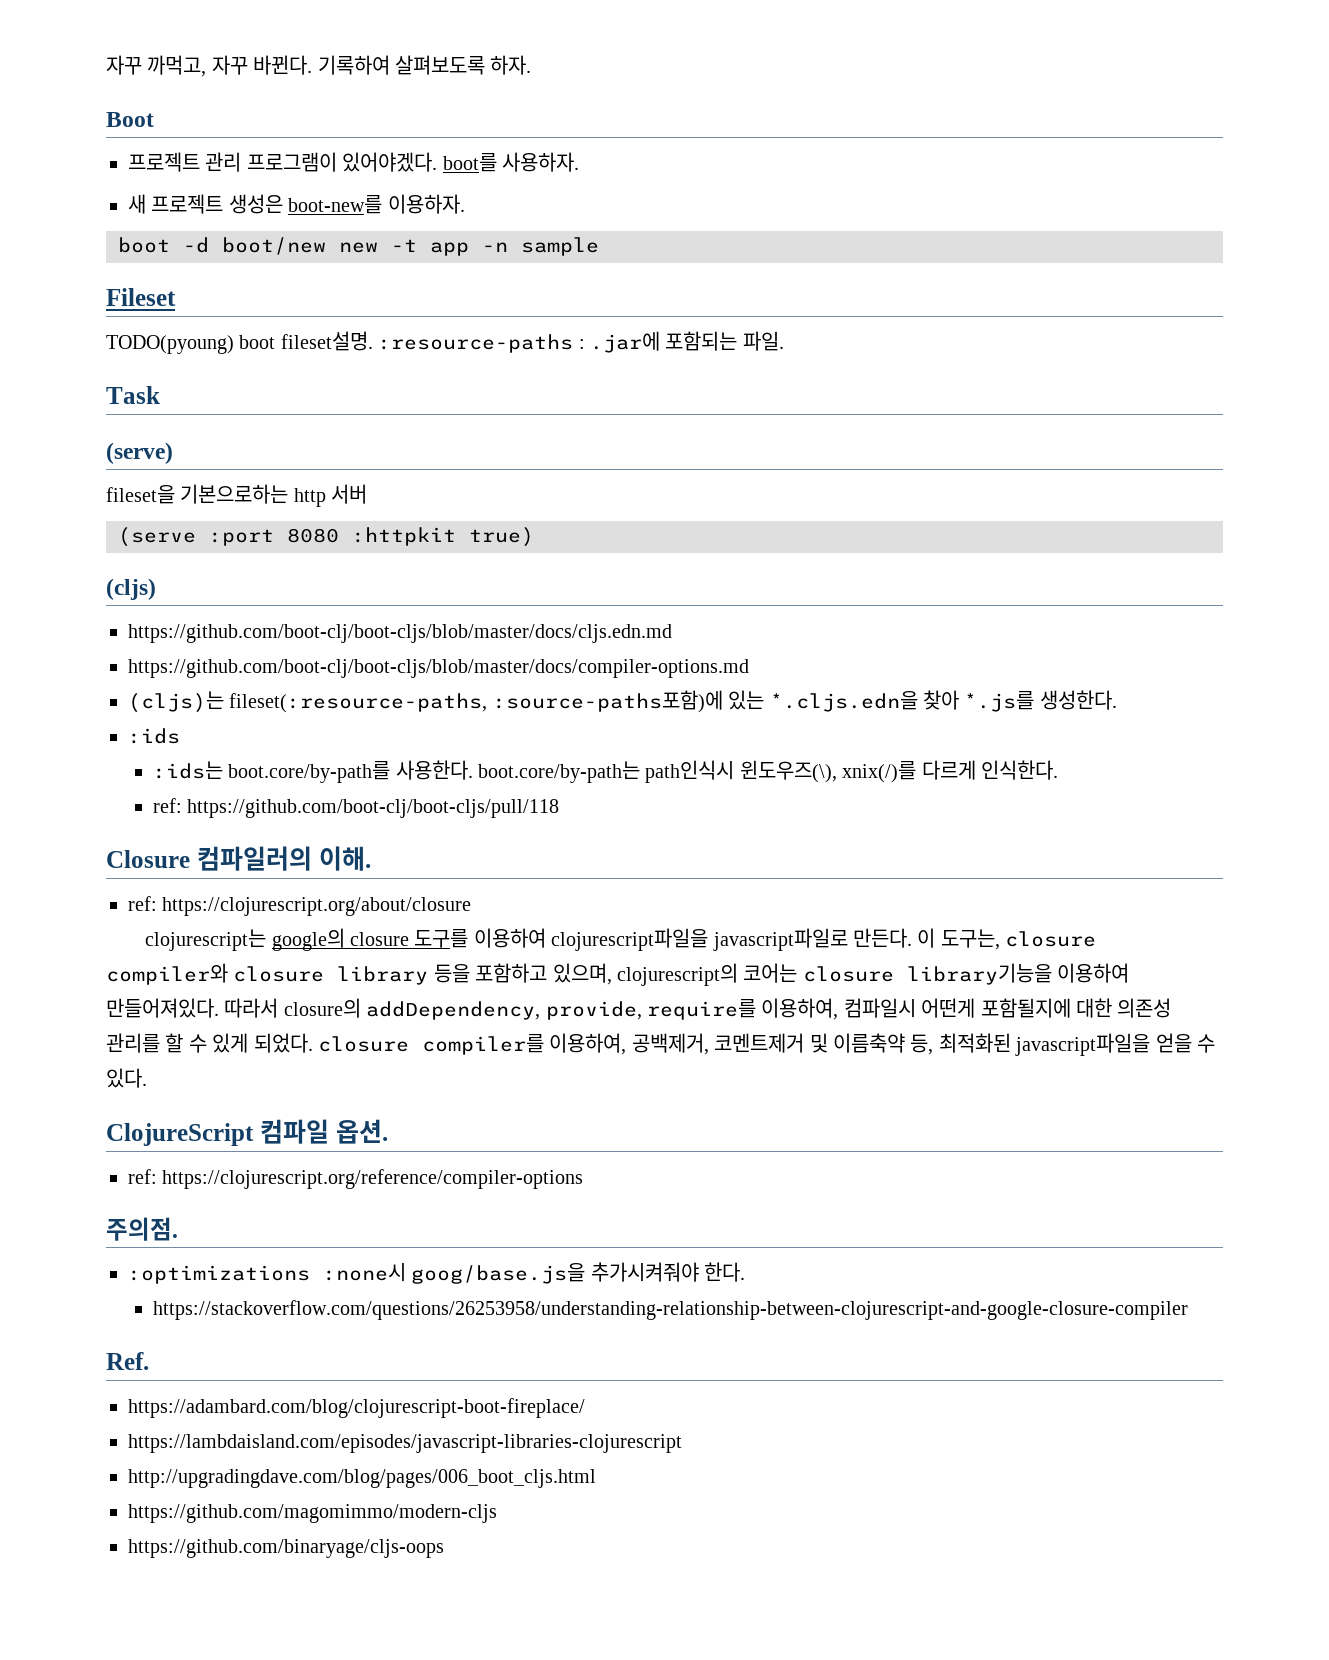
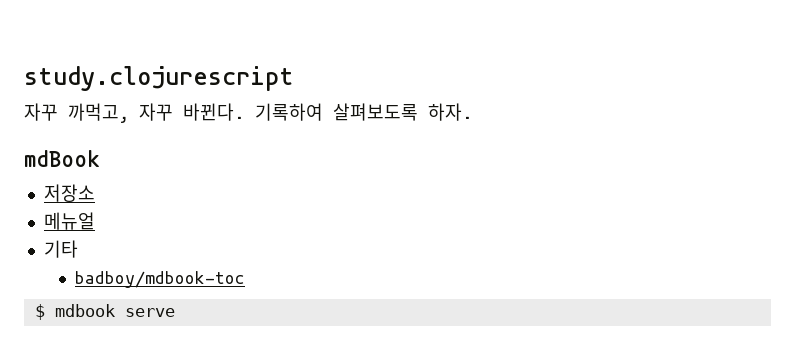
(106, 65) none -> [24,66,294,91] study.clojurescript //
[106,112,154,127] [128,152,579,172] [128,194,465,214] [118,237,599,256] [106,288,176,306] [106,331,784,354] [106,386,160,404] [106,442,173,464] [106,484,368,507] [118,527,534,547] [106,578,156,600] [128,624,672,643] [128,659,749,678] [128,690,1117,713] [128,728,180,744] [152,760,1059,783] [152,798,560,818] [106,846,371,871] [128,896,472,916] [145,928,1097,951] [106,963,1130,986] [106,998,1172,1020] [106,1033,1215,1056] [106,1068,147,1088] [106,1119,388,1146] [128,1169,584,1189] [106,1217,178,1241] [128,1262,746,1284] [152,1300,1188,1320] [106,1352,149,1370] [128,1398,585,1418] [128,1434,682,1453] [128,1469,596,1488] [128,1504,497,1523] [128,1539,444,1558] Boot // 프로젝트 관리 프로그램이 있어야겠다. boot를 사용하자. // 새 프로젝트 생성은 boot-new를 이용하자. // boot -d boot/new new -t app -n sample // Fileset // TODO(pyoung) boot fileset설명. :resource-paths : .jar에 포함되는 파일. // Task // (serve) // fileset을 기본으로하는 http 서버 // (serve :port 8080 :httpkit true) // (cljs) // https://github.com/boot-clj/boot-cljs/blob/master/docs/cljs.edn.md // https://github.com/boot-clj/boot-cljs/blob/master/docs/compiler-options.md // (cljs)는 fileset(:resource-paths, :source-paths포함)에 있는 *.cljs.edn을 찾아 *.js를 생성한다. // :ids // :ids는 boot.core/by-path를 사용한다. boot.core/by-path는 path인식시 윈도우즈(\), xnix(/)를 다르게 인식한다. // ref: https://github.com/boot-clj/boot-cljs/pull/118 // Closure 컴파일러의 이해. // ref: https://clojurescript.org/about/closure // clojurescript는 google의 closure 도구를 이용하여 clojurescript파일을 javascript파일로 만든다. 이 도구는, closure compiler와 closure library 등을 포함하고 있으며, clojurescript의 코어는 closure library기능을 이용하여 만들어져있다. 따라서 closure의 addDependency, provide, require를 이용하여, 컴파일시 어떤게 포함될지에 대한 의존성 관리를 할 수 있게 되었다. closure compiler를 이용하여, 공백제거, 코멘트제거 및 이름축약 등, 최적화된 javascript파일을 얻을 수 있다. // ClojureScript 컴파일 옵션. // ref: https://clojurescript.org/reference/compiler-options // 주의점. // :optimizations :none시 goog/base.js을 추가시켜줘야 한다. // https://stackoverflow.com/questions/26253958/understanding-relationship-between-clojurescript-and-google-closure-compiler // Ref. // https://adambard.com/blog/clojurescript-boot-fireplace/ // https://lambdaisland.com/episodes/javascript-libraries-clojurescript // http://upgradingdave.com/blog/pages/006_boot_cljs.html // https://github.com/magomimmo/modern-cljs // https://github.com/binaryage/cljs-oops -> [24,150,100,167] [43,184,95,202] [43,212,95,230] [43,240,78,258] [74,271,245,288] [34,304,175,320] mdBook // 저장소 // 메뉴얼 // 기타 // badboy/mdbook-toc // $ mdbook serve

